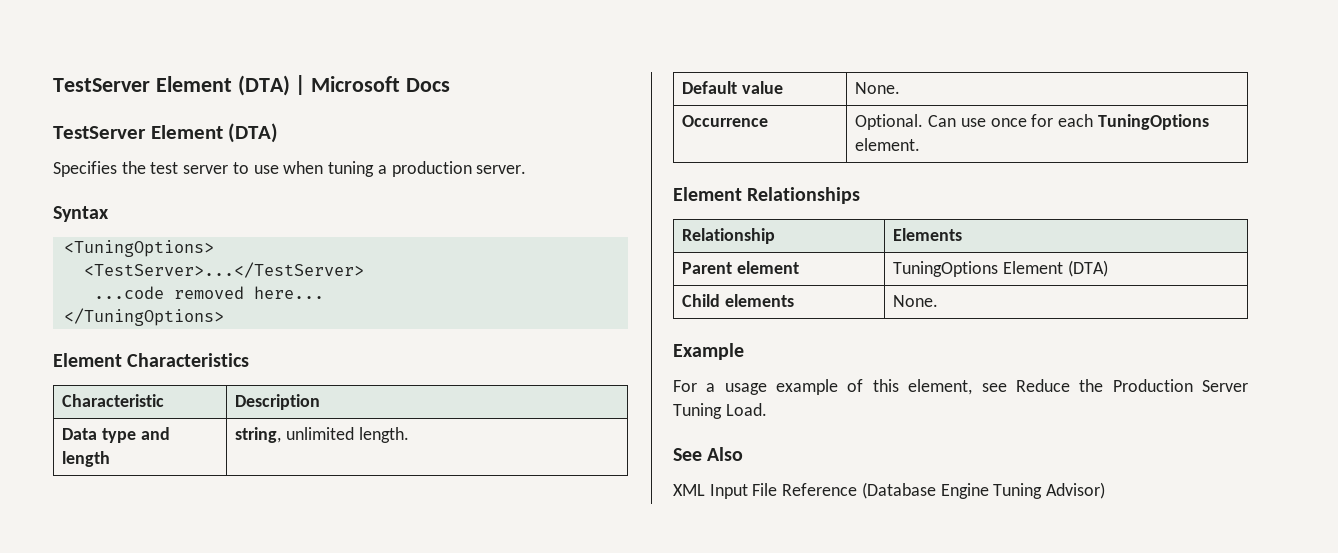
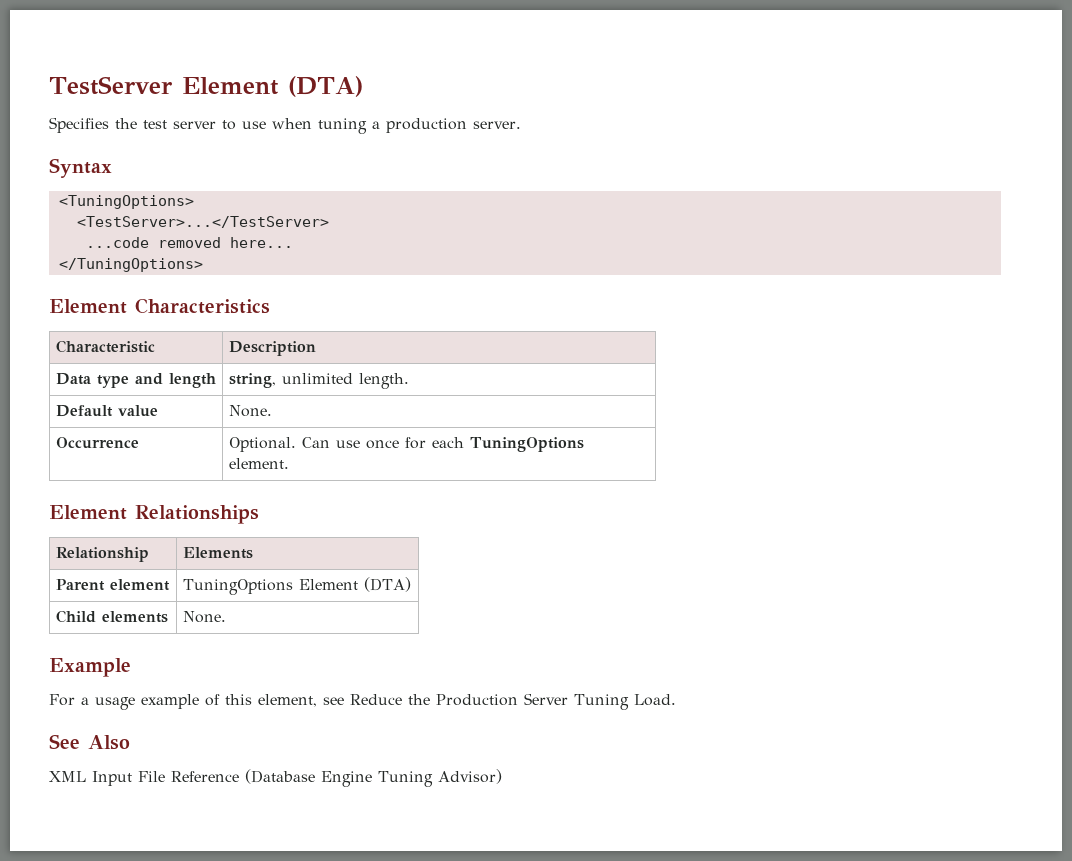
[53,75,451,96] [53,123,279,143] TestServer Element (DTA) | Microsoft Docs // TestServer Element (DTA) -> [49,76,363,97] TestServer Element (DTA)

